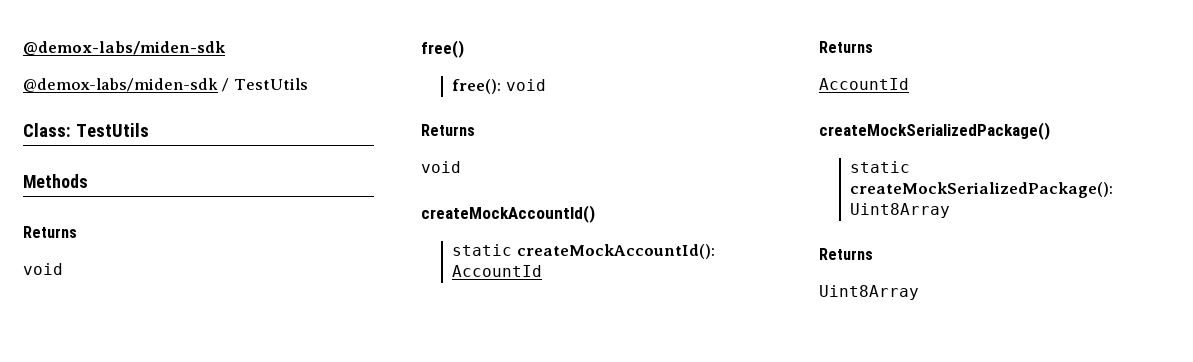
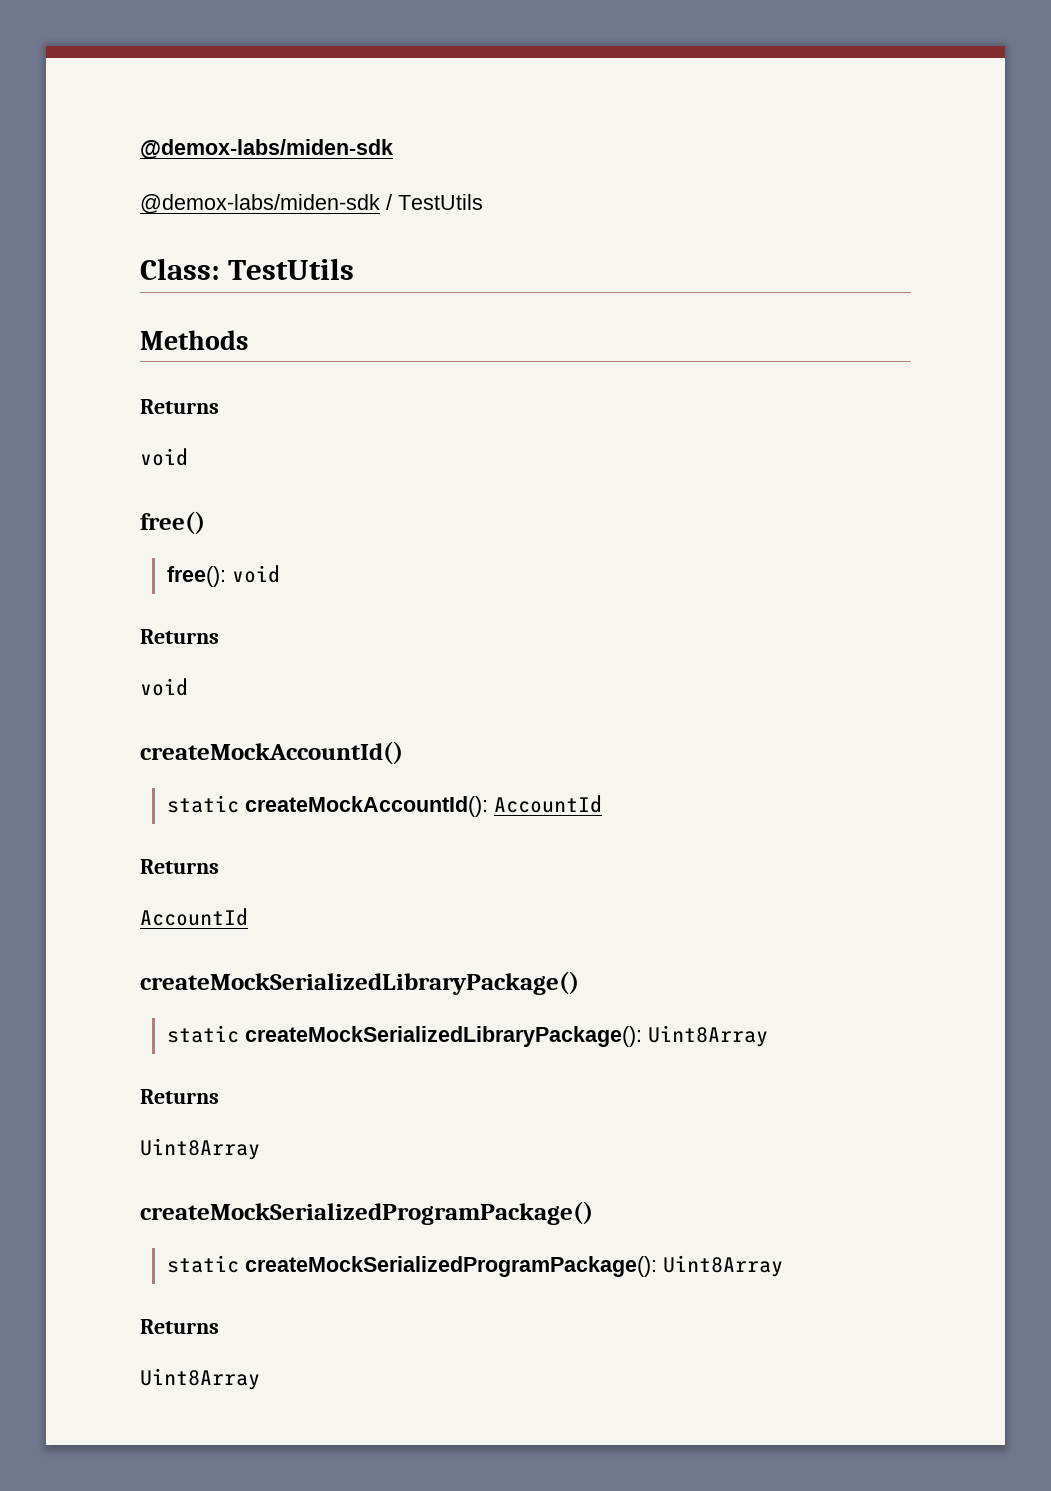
[819,122,1050,140] [850,161,911,173] [850,182,1114,198] [850,203,951,218] [819,248,873,260] [819,285,919,300] createMockSerializedPackage() // static createMockSerializedPackage(): Uint8Array // Returns // Uint8Array -> [140,971,579,995] [166,1025,768,1047] [140,1089,219,1104] [140,1138,260,1160] [140,1201,593,1225] [166,1255,783,1277] [140,1319,219,1334] [140,1368,260,1390] createMockSerializedLibraryPackage() // static createMockSerializedLibraryPackage(): Uint8Array // Returns // Uint8Array // createMockSerializedProgramPackage() // static createMockSerializedProgramPackage(): Uint8Array // Returns // Uint8Array

